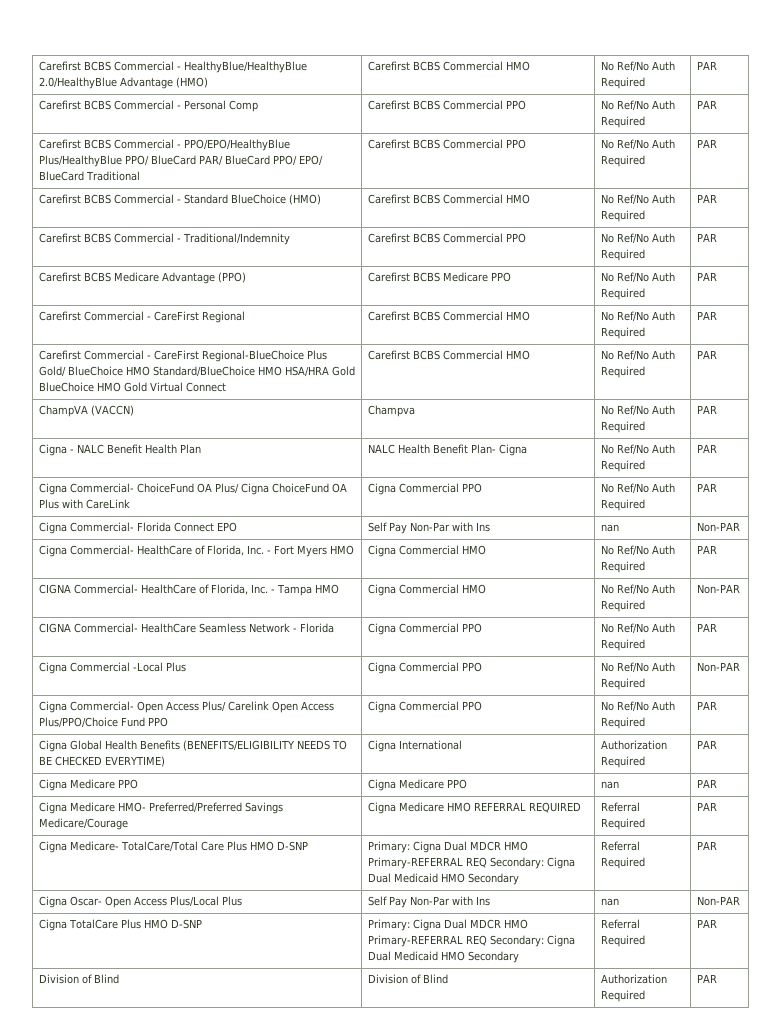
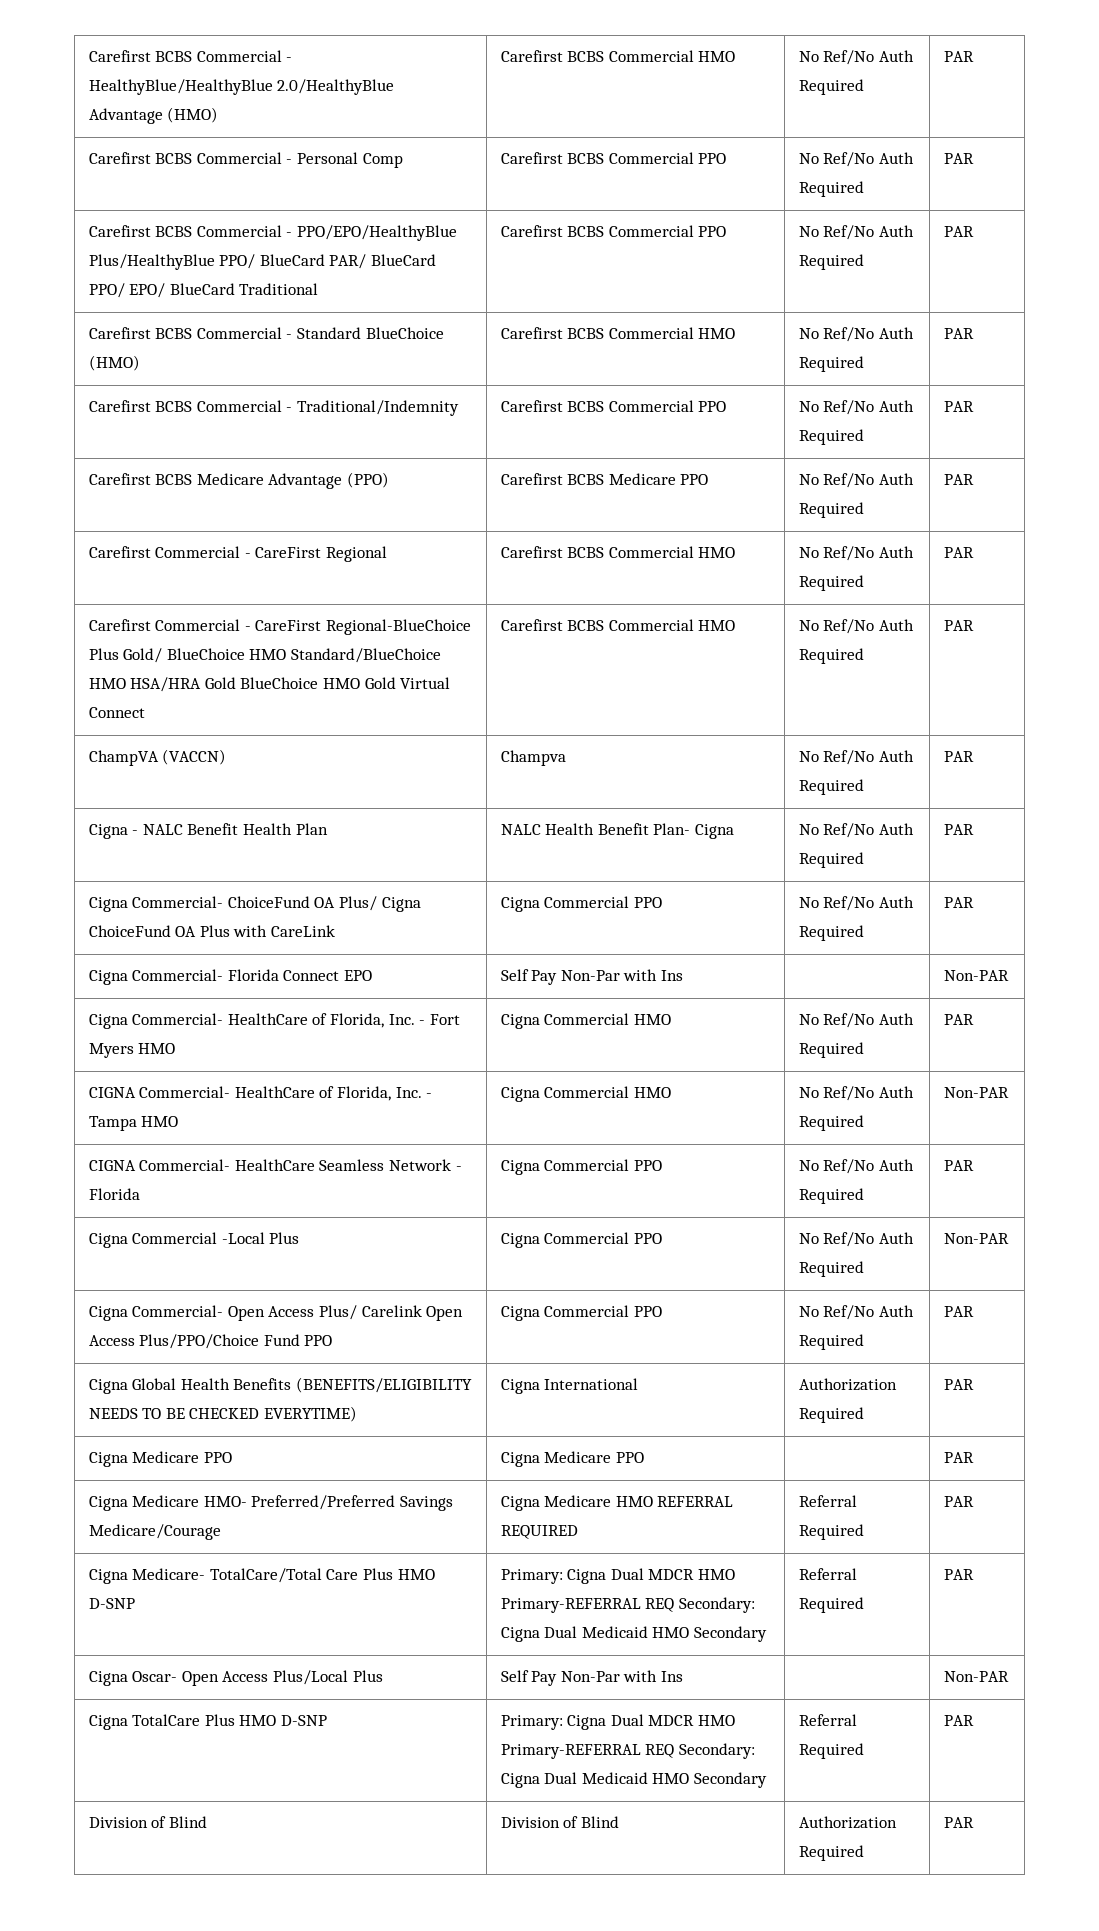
[600,524,619,532] nan -> (684, 975) none
[600,781,619,789] nan -> (644, 1457) none
[600,898,619,906] nan -> (684, 1676) none

